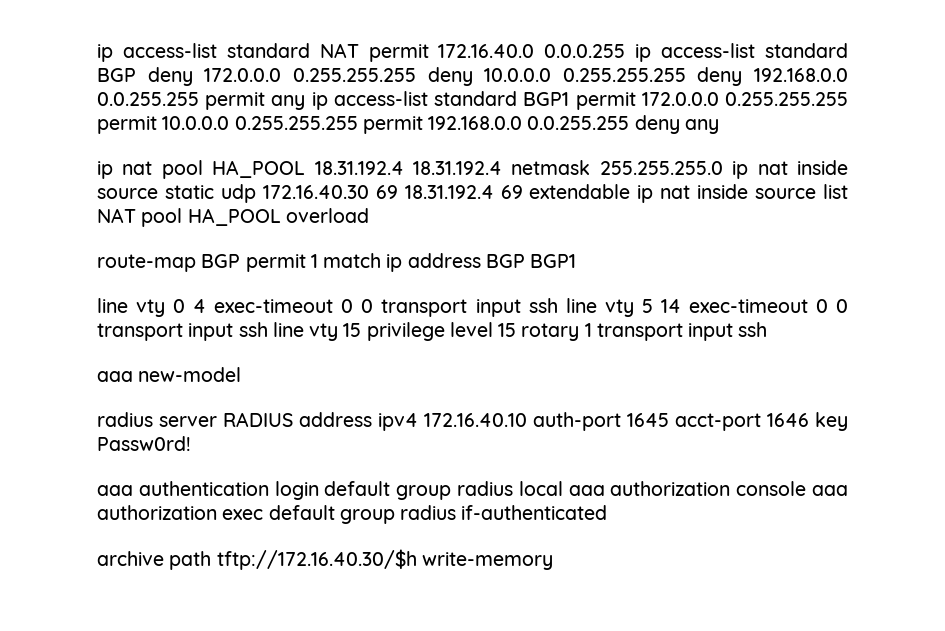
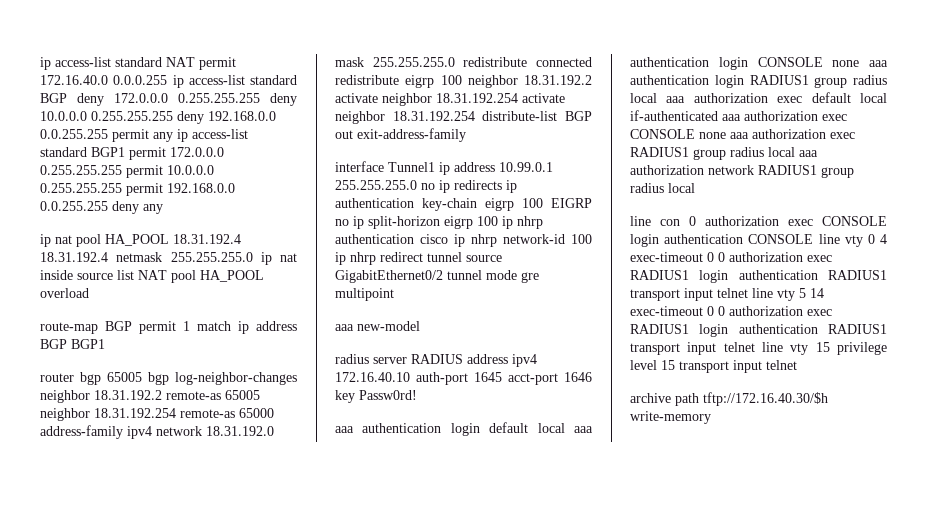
[164,184,817,203] static udp 172.16.40.30 69 18.31.192.4 69 extendable ip nat inside source -> (113, 276) none
[97,298,848,317] [97,322,768,341] line vty 0 4 exec-timeout 0 0 transport input ssh line vty 5 14 exec-timeout 0 0 transport input ssh line vty 15 privilege level 15 rotary 1 transport input ssh -> [40,372,297,385] [40,390,260,403] [40,408,274,421] [40,425,274,439] [335,57,592,67] [335,75,592,88] [335,93,565,106] [335,111,592,124] [335,128,466,142] [335,161,553,175] [335,180,517,193] [335,198,592,211] [335,216,543,229] [335,234,592,247] [335,252,502,265] [335,270,539,283] [335,288,394,301] router bgp 65005 bgp log-neighbor-changes neighbor 18.31.192.2 remote-as 65005 neighbor 18.31.192.254 remote-as 65000 address-family ipv4 network 18.31.192.0 mask 255.255.255.0 redistribute connected redistribute eigrp 100 neighbor 18.31.192.2 activate neighbor 18.31.192.254 activate neighbor 18.31.192.254 distribute-list BGP out exit-address-family // interface Tunnel1 ip address 10.99.0.1 255.255.255.0 no ip redirects ip authentication key-chain eigrp 100 EIGRP no ip split-horizon eigrp 100 ip nhrp authentication cisco ip nhrp network-id 100 ip nhrp redirect tunnel source GigabitEthernet0/2 tunnel mode gre multipoint
[396,481,848,500] [97,505,608,524] group radius local aaa authorization console aaa authorization exec default group radius if-authenticated -> [537,423,593,433] [630,57,888,70] [630,75,887,88] [630,92,887,103] [630,110,847,121] [630,129,855,139] [630,147,818,160] [630,165,854,178] [630,183,695,193] [630,216,887,226] [630,234,887,247] [630,252,832,262] [630,270,887,283] [630,288,824,301] [630,306,832,316] [630,324,887,337] [630,342,887,355] [630,360,797,373] local aaa authentication login CONSOLE none aaa authentication login RADIUS1 group radius local aaa authorization exec default local if-authenticated aaa authorization exec CONSOLE none aaa authorization exec RADIUS1 group radius local aaa authorization network RADIUS1 group radius local // line con 0 authorization exec CONSOLE login authentication CONSOLE line vty 0 4 exec-timeout 0 0 authorization exec RADIUS1 login authentication RADIUS1 transport input telnet line vty 5 14 exec-timeout 0 0 authorization exec RADIUS1 login authentication RADIUS1 transport input telnet line vty 15 privilege level 15 transport input telnet

